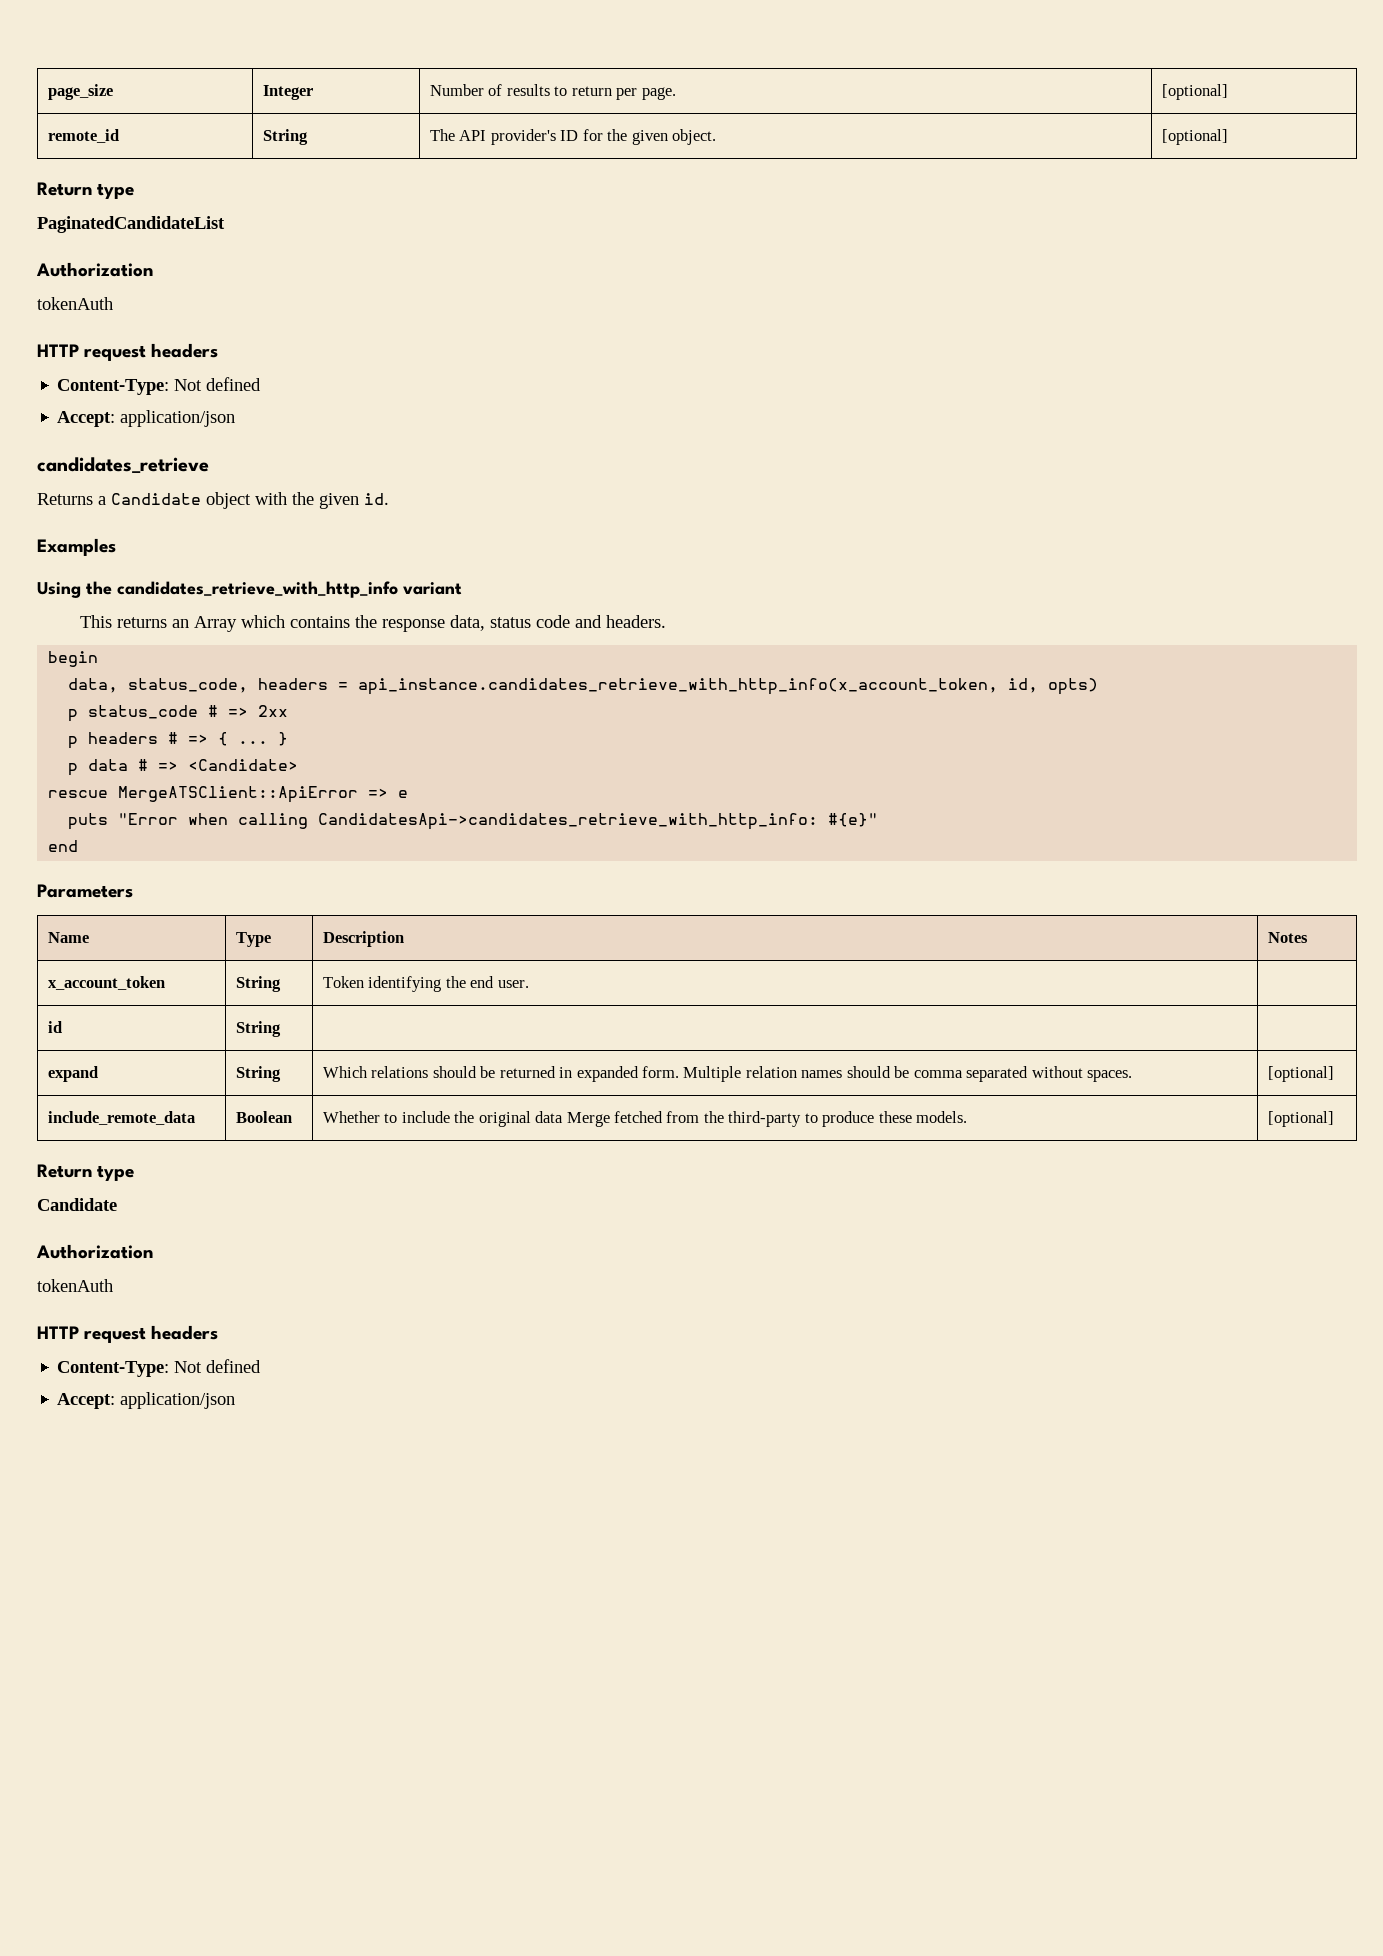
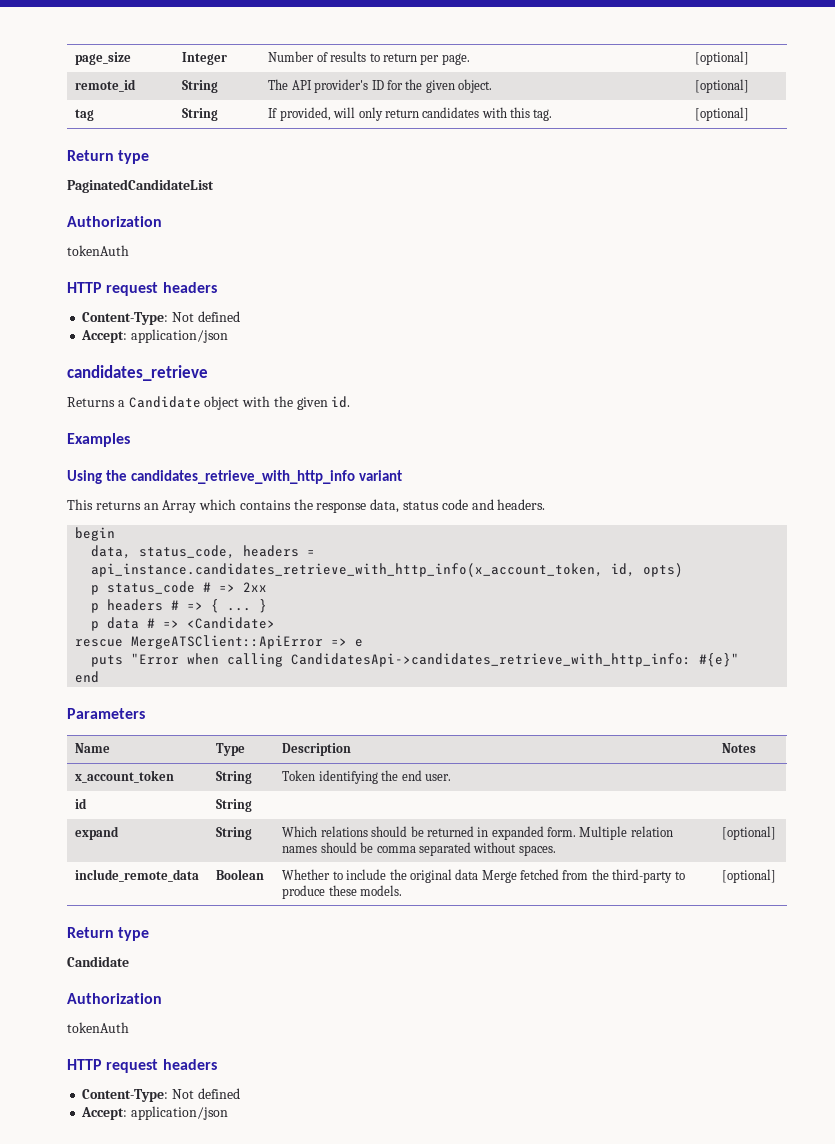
(1228, 137) none -> [75,109,95,121] [182,108,219,121] [268,107,553,121] [695,107,750,121] // tag | String | If provided, will only return candidates with this tag. | [optional]

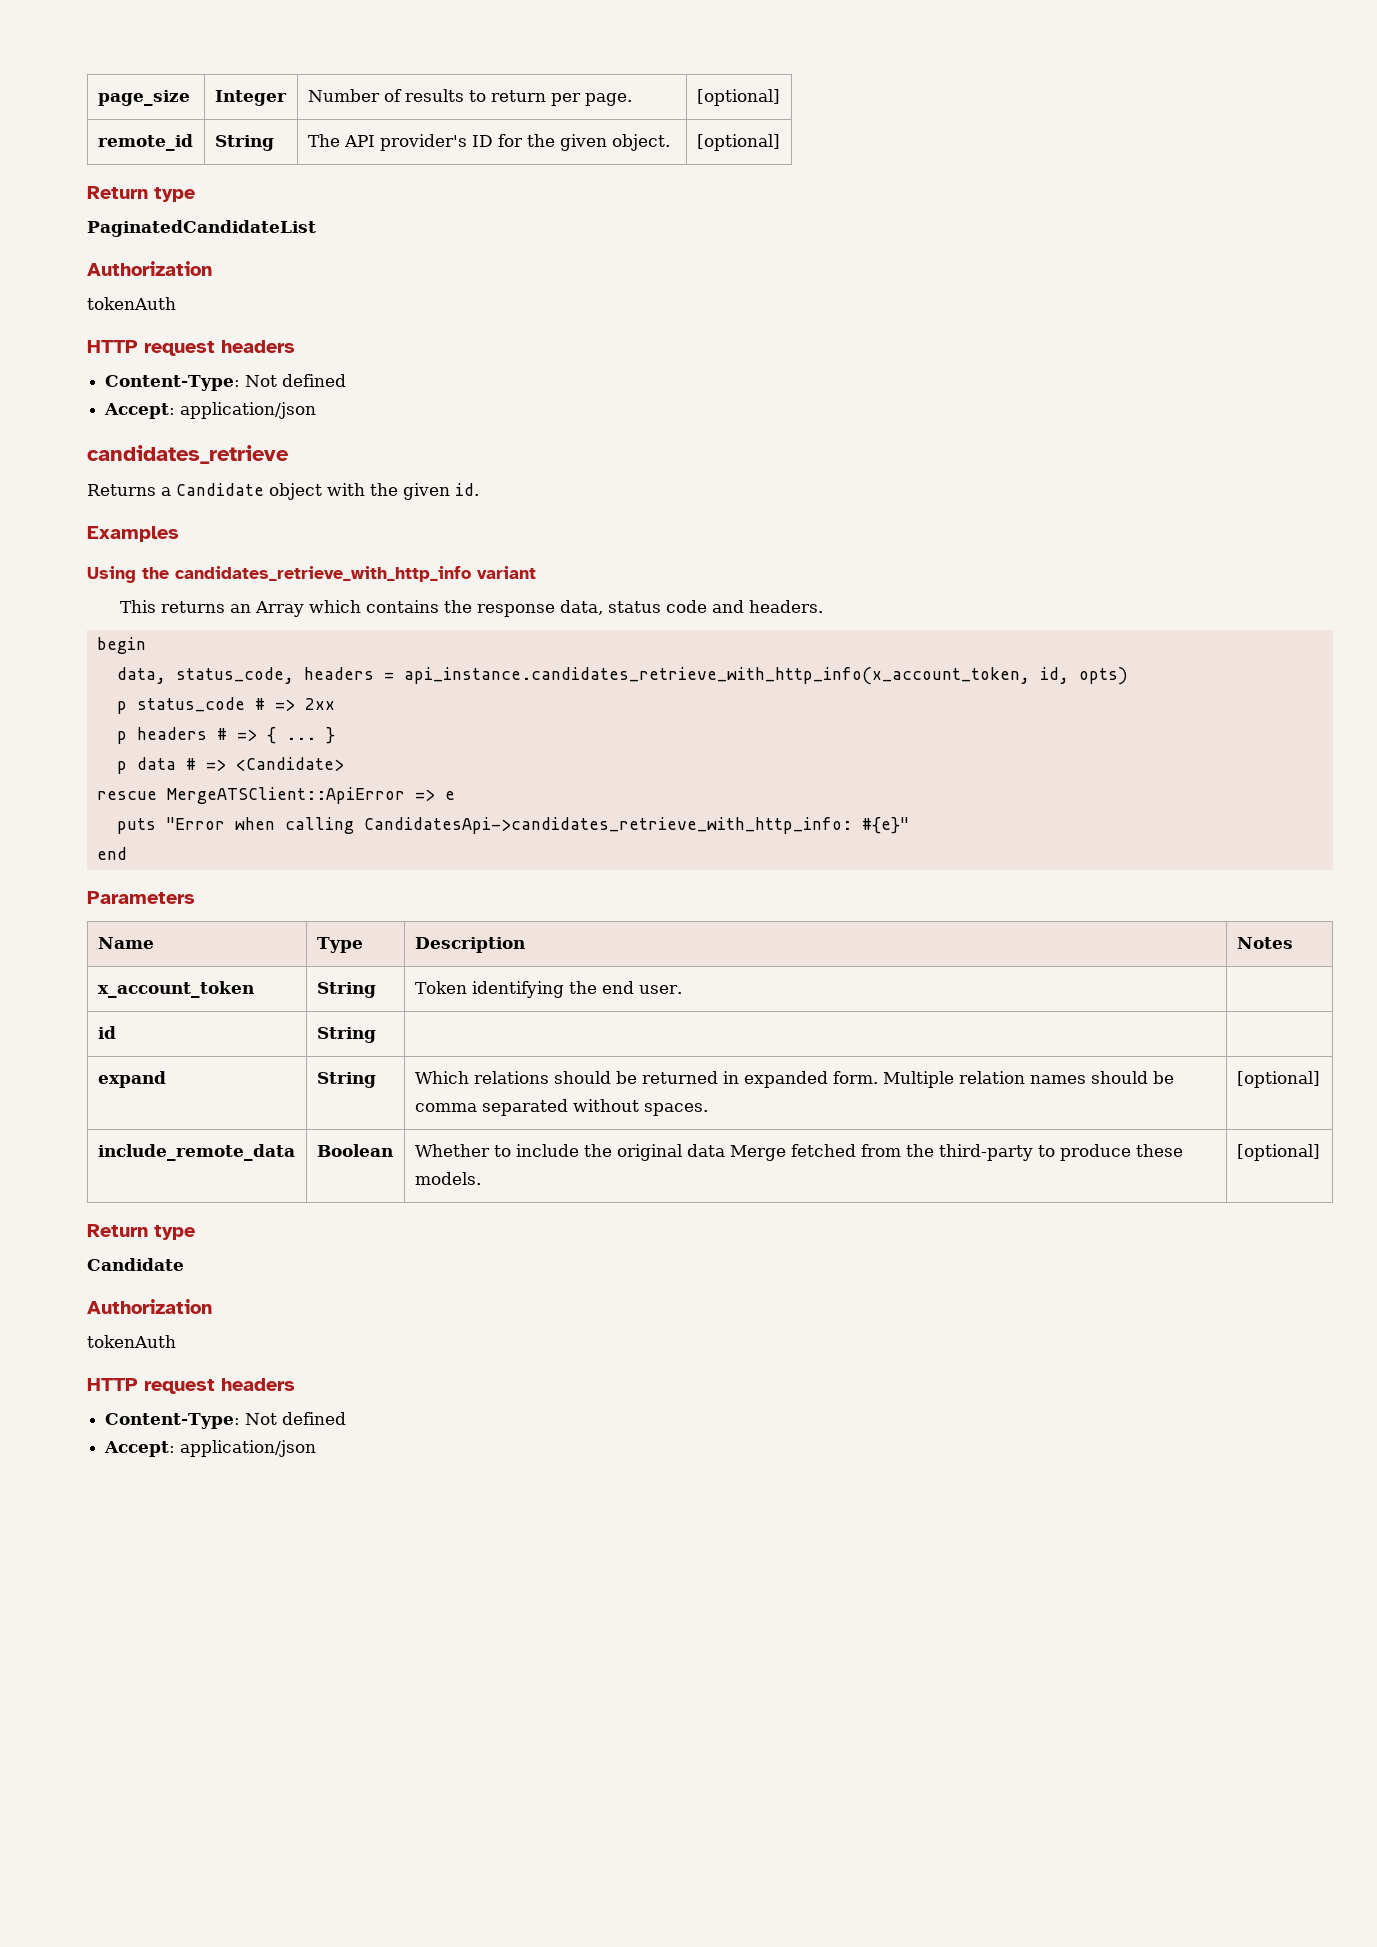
[75,109,95,121] [182,108,219,121] [268,107,553,121] [695,107,750,121] // tag | String | If provided, will only return candidates with this tag. | [optional] -> (780, 142) none

